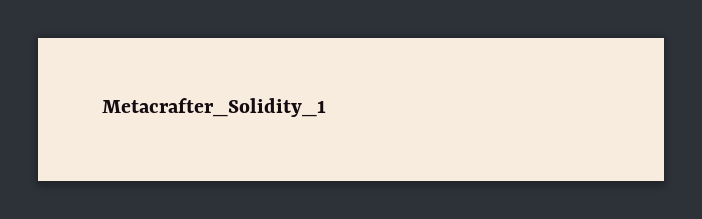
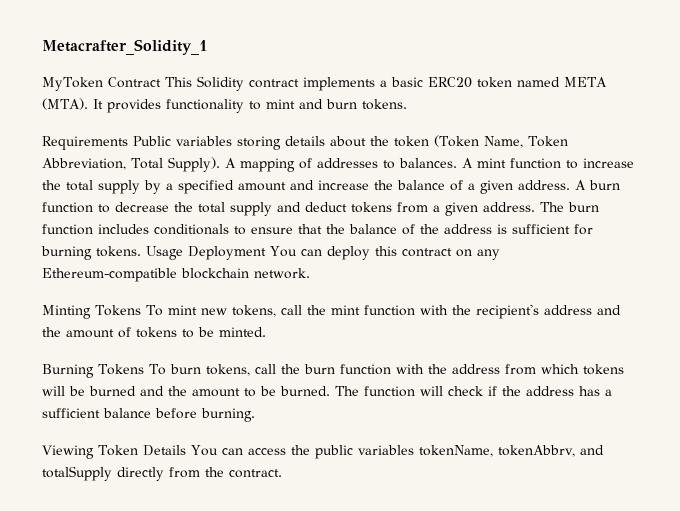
(326, 107) none -> [42,76,607,91] [42,98,407,113] [42,135,568,150] [42,157,634,172] [42,180,620,194] [42,202,599,216] [42,224,593,235] [41,246,500,260] [42,268,310,282] [42,304,621,319] [42,327,266,338] [42,364,624,378] [42,386,612,397] [42,408,255,422] [42,445,604,459] [42,466,282,481] // MyToken Contract This Solidity contract implements a basic ERC20 token named META (MTA). It provides functionality to mint and burn tokens. // Requirements Public variables storing details about the token (Token Name, Token Abbreviation, Total Supply). A mapping of addresses to balances. A mint function to increase the total supply by a specified amount and increase the balance of a given address. A burn function to decrease the total supply and deduct tokens from a given address. The burn function includes conditionals to ensure that the balance of the address is sufficient for burning tokens. Usage Deployment You can deploy this contract on any Ethereum-compatible blockchain network. // Minting Tokens To mint new tokens, call the mint function with the recipient's address and the amount of tokens to be minted. // Burning Tokens To burn tokens, call the burn function with the address from which tokens will be burned and the amount to be burned. The function will check if the address has a sufficient balance before burning. // Viewing Token Details You can access the public variables tokenName, tokenAbbrv, and totalSupply directly from the contract.

